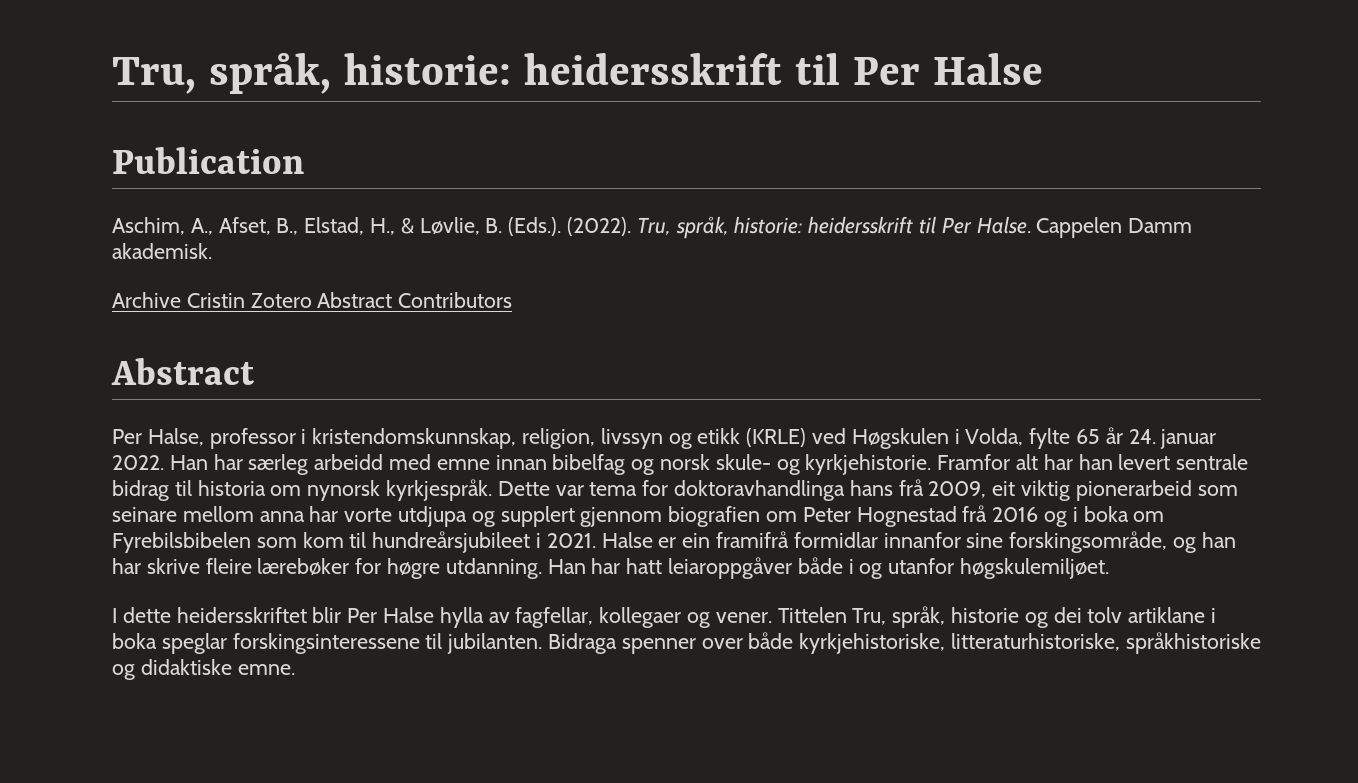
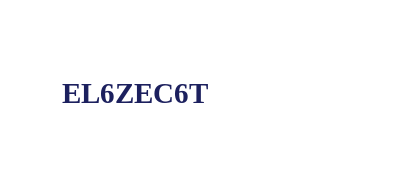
[112,53,1043,94] [112,147,304,174] [112,216,1193,239] [112,243,212,259] [112,292,513,308] [111,358,254,385] [112,427,1217,449] [112,454,1249,475] [112,479,1238,501] [112,505,1165,527] [112,531,1236,553] [112,557,1110,579] [112,606,1217,628] [112,632,1261,654] [112,659,295,680] Tru, språk, historie: heidersskrift til Per Halse // Publication // Aschim, A., Afset, B., Elstad, H., & Løvlie, B. (Eds.). (2022). Tru, språk, historie: heidersskrift til Per Halse. Cappelen Damm akademisk. // Archive Cristin Zotero Abstract Contributors // Abstract // Per Halse, professor i kristendomskunnskap, religion, livssyn og etikk (KRLE) ved Høgskulen i Volda, fylte 65 år 24. januar 2022. Han har særleg arbeidd med emne innan bibelfag og norsk skule- og kyrkjehistorie. Framfor alt har han levert sentrale bidrag til historia om nynorsk kyrkjespråk. Dette var tema for doktoravhandlinga hans frå 2009, eit viktig pionerarbeid som seinare mellom anna har vorte utdjupa og supplert gjennom biografien om Peter Hognestad frå 2016 og i boka om Fyrebilsbibelen som kom til hundreårsjubileet i 2021. Halse er ein framifrå formidlar innanfor sine forskingsområde, og han har skrive fleire lærebøker for høgre utdanning. Han har hatt leiaroppgåver både i og utanfor høgskulemiljøet. // I dette heidersskriftet blir Per Halse hylla av fagfellar, kollegaer og vener. Tittelen Tru, språk, historie og dei tolv artiklane i boka speglar forskingsinteressene til jubilanten. Bidraga spenner over både kyrkjehistoriske, litteraturhistoriske, språkhistoriske og didaktiske emne. -> [62,84,208,103] EL6ZEC6T

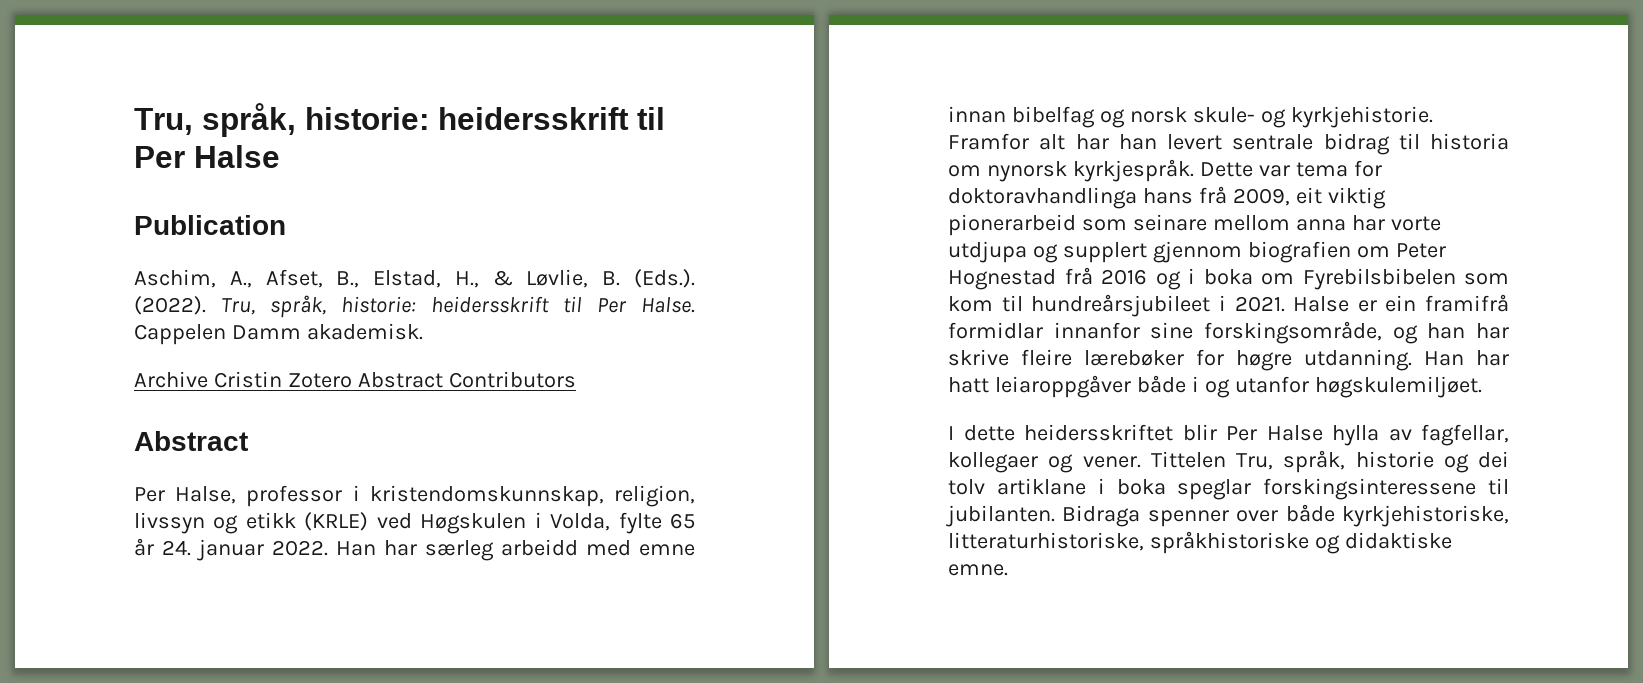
[62,84,208,103] EL6ZEC6T -> [134,103,665,137] [134,145,280,168] [134,215,286,235] [134,269,695,288] [134,295,695,318] [134,323,423,345] [134,371,576,388] [134,431,248,451] [134,485,695,507] [134,512,695,534] [134,538,695,561] [948,106,1433,128] [948,133,1509,155] [948,159,1382,182] [948,186,1386,209] [948,214,1441,236] [948,241,1446,263] [948,267,1509,290] [948,294,1509,317] [948,321,1509,344] [948,349,1509,371] [948,375,1482,398] [948,424,1509,446] [948,450,1509,473] [948,478,1509,500] [946,504,1509,527] [948,531,1452,554] [948,564,1008,576] Tru, språk, historie: heidersskrift til Per Halse // Publication // Aschim, A., Afset, B., Elstad, H., & Løvlie, B. (Eds.). (2022). Tru, språk, historie: heidersskrift til Per Halse. Cappelen Damm akademisk. // Archive Cristin Zotero Abstract Contributors // Abstract // Per Halse, professor i kristendomskunnskap, religion, livssyn og etikk (KRLE) ved Høgskulen i Volda, fylte 65 år 24. januar 2022. Han har særleg arbeidd med emne innan bibelfag og norsk skule- og kyrkjehistorie. Framfor alt har han levert sentrale bidrag til historia om nynorsk kyrkjespråk. Dette var tema for doktoravhandlinga hans frå 2009, eit viktig pionerarbeid som seinare mellom anna har vorte utdjupa og supplert gjennom biografien om Peter Hognestad frå 2016 og i boka om Fyrebilsbibelen som kom til hundreårsjubileet i 2021. Halse er ein framifrå formidlar innanfor sine forskingsområde, og han har skrive fleire lærebøker for høgre utdanning. Han har hatt leiaroppgåver både i og utanfor høgskulemiljøet. // I dette heidersskriftet blir Per Halse hylla av fagfellar, kollegaer og vener. Tittelen Tru, språk, historie og dei tolv artiklane i boka speglar forskingsinteressene til jubilanten. Bidraga spenner over både kyrkjehistoriske, litteraturhistoriske, språkhistoriske og didaktiske emne.

